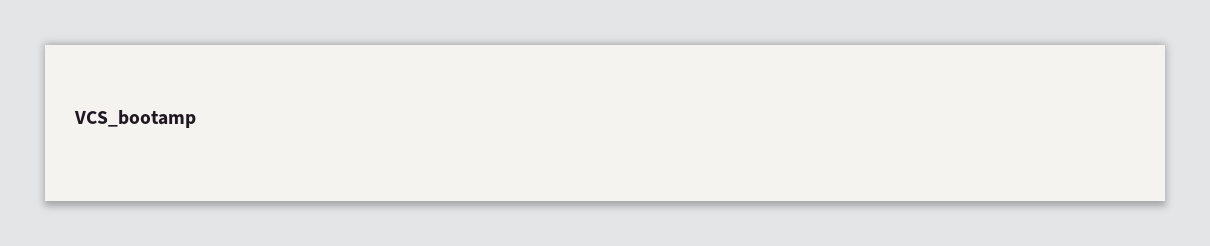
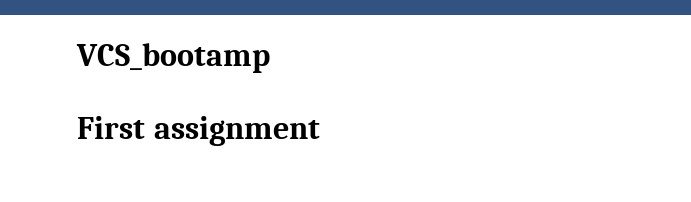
(196, 119) none -> [77,116,320,146] // First assignment

